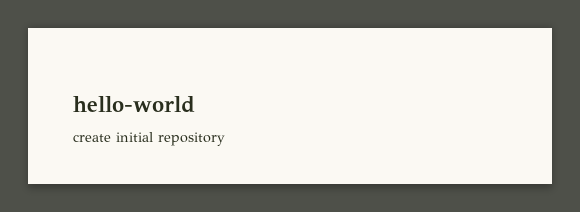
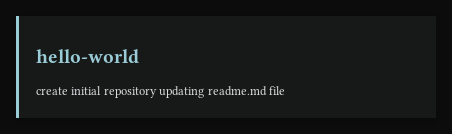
(225, 139) none -> [159,86,285,98] updating readme.md file

